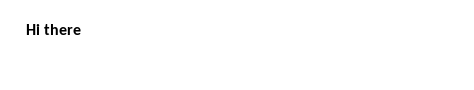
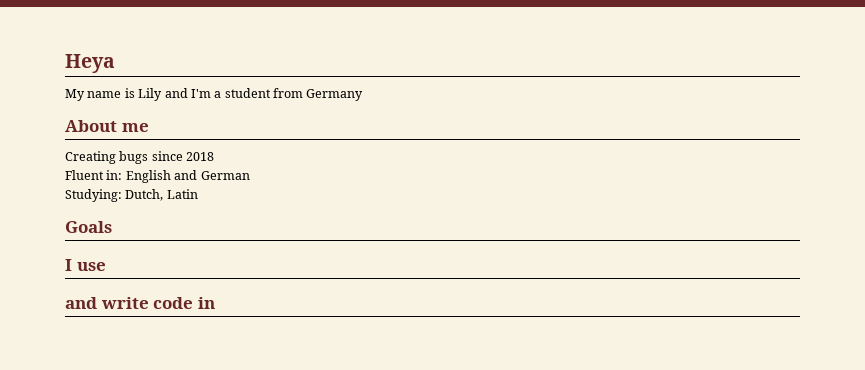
[26,24,82,35] Hi there -> [65,54,115,73] [65,88,364,101] [65,120,149,132] [65,151,215,164] [65,170,250,183] [65,189,198,202] [65,221,112,233] [65,259,106,271] [65,297,215,309] Heya // My name is Lily and I'm a student from Germany // About me // Creating bugs since 2018 // Fluent in: English and German // Studying: Dutch, Latin // Goals // I use // and write code in

